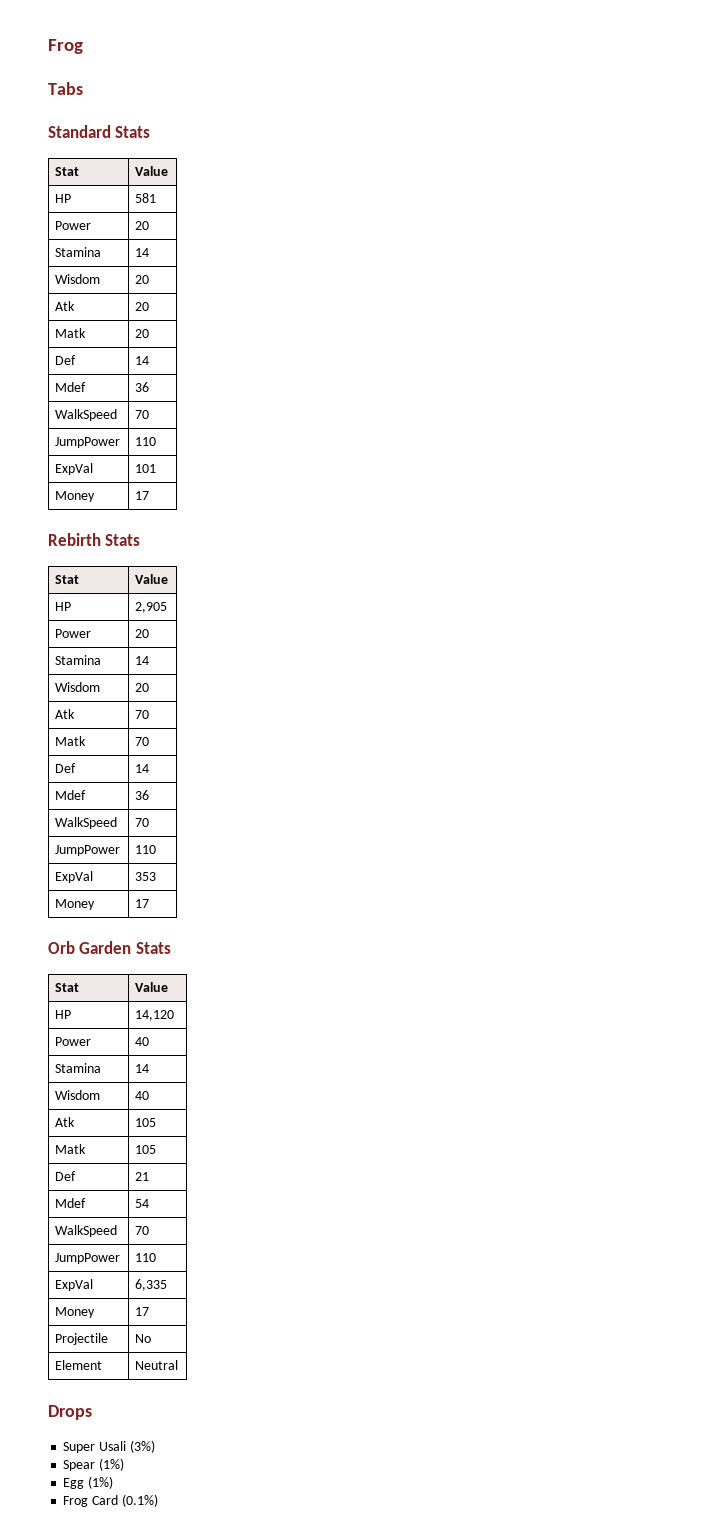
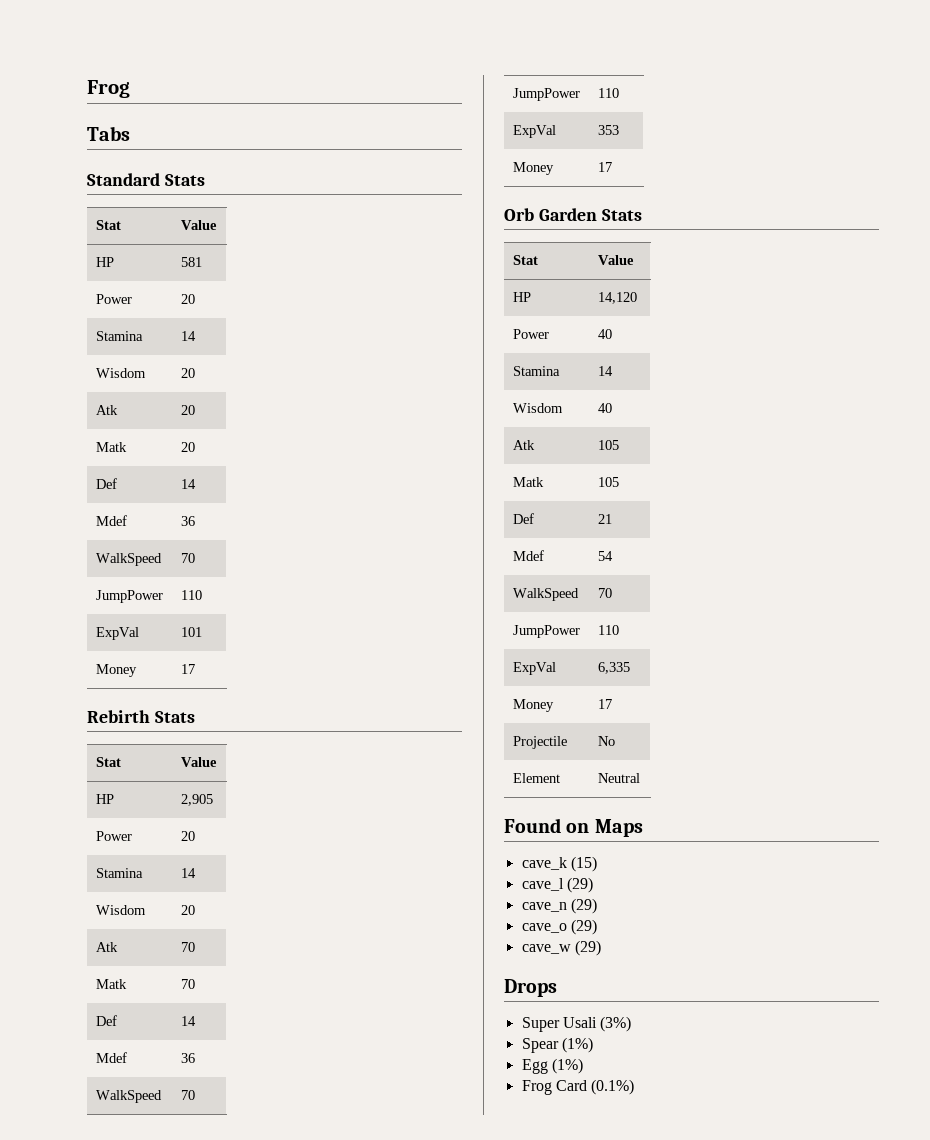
(179, 1365) none -> [504,818,643,837] [521,856,597,872] [521,877,593,893] [521,898,597,914] [521,919,597,935] [521,940,601,956] // Found on Maps // cave_k (15) // cave_l (29) // cave_n (29) // cave_o (29) // cave_w (29)

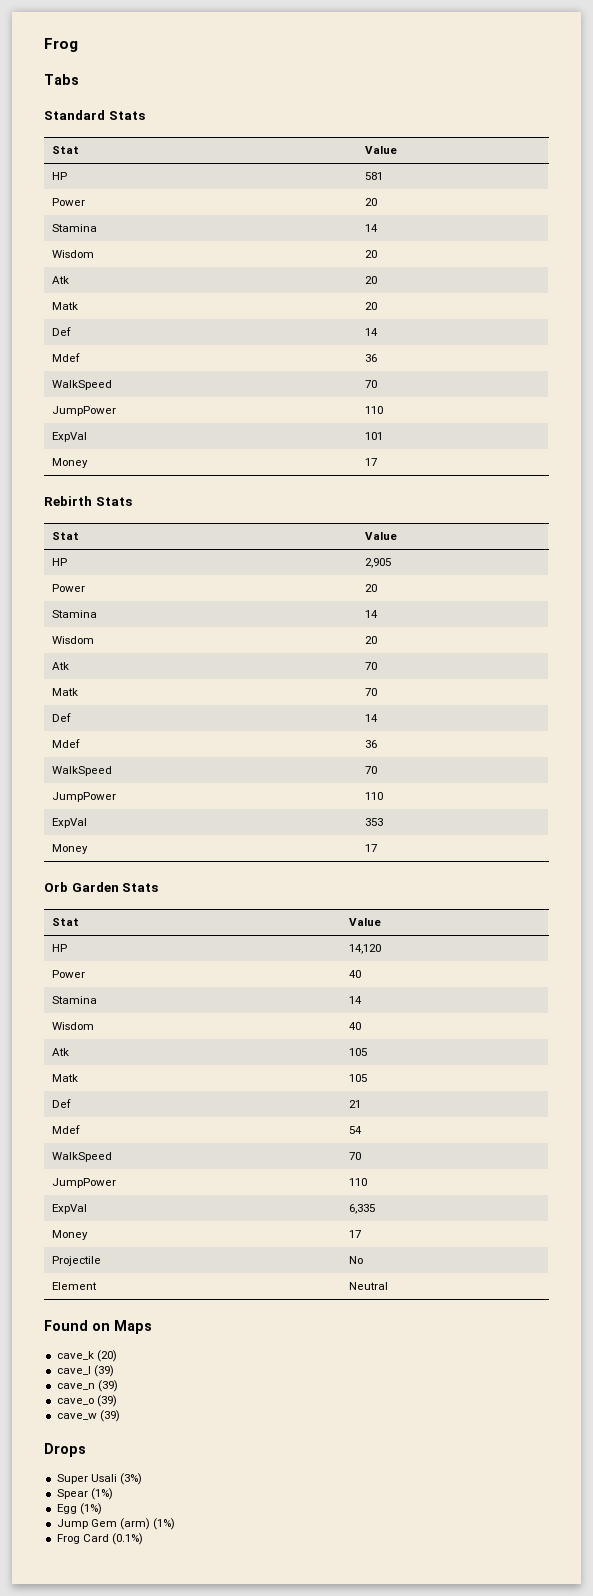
[570,856,597,872] (15) -> [96,1350,117,1362] (20)
[566,877,593,893] (29) -> [93,1365,114,1377] (39)
[570,898,597,914] (29) -> [97,1380,118,1392] (39)
[570,919,597,935] (29) -> [96,1395,117,1407] (39)
[574,940,601,956] (29) -> [99,1410,120,1422] (39)
(583, 1066) none -> [56,1518,175,1530] // Jump Gem (arm) (1%)

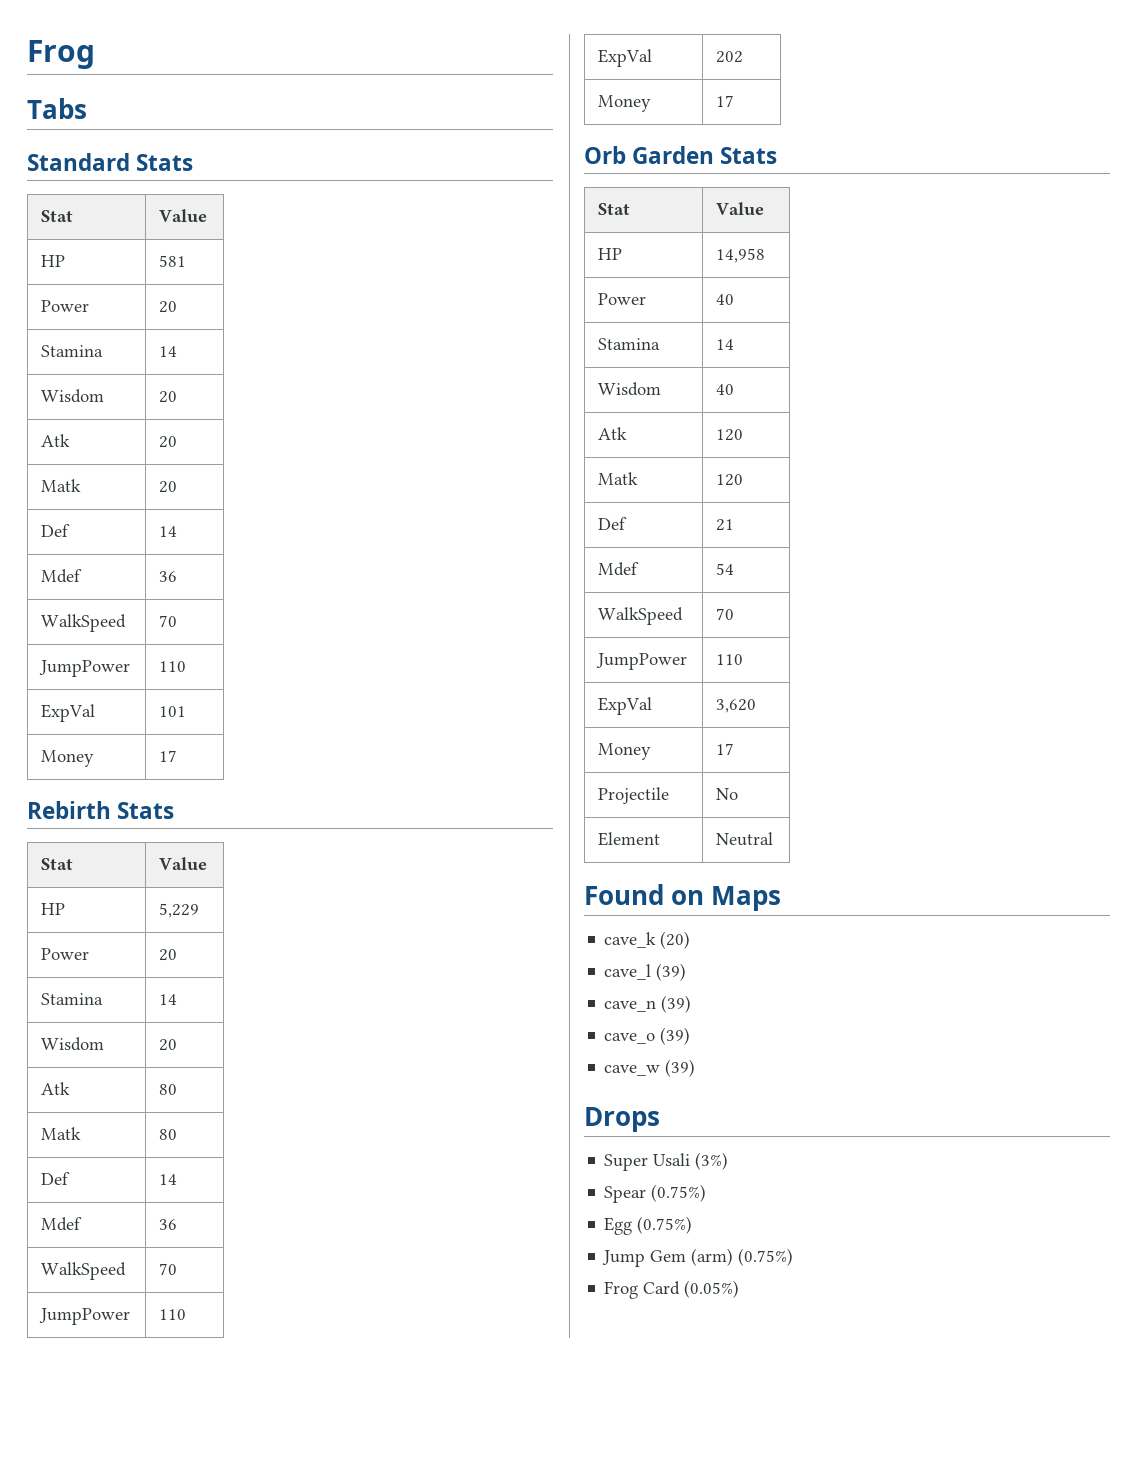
[365,558,392,568] [52,584,86,592] [365,584,378,592] [52,610,98,618] [365,610,379,618] [52,636,95,644] [365,636,378,644] [52,662,70,670] [365,662,378,670] [52,688,79,696] [365,688,378,696] [52,713,72,722] [365,714,379,722] [52,739,81,748] [365,740,378,748] [52,766,113,776] [365,766,378,774] [52,792,117,802] [365,792,384,800] [52,818,88,828] [365,818,384,826] 2,905 // Power | 20 // Stamina | 14 // Wisdom | 20 // Atk | 70 // Matk | 70 // Def | 14 // Mdef | 36 // WalkSpeed | 70 // JumpPower | 110 // ExpVal | 353 -> [159,903,200,918] [41,948,90,960] [159,949,178,961] [41,993,104,1005] [159,994,178,1005] [41,1037,105,1051] [159,1039,178,1051] [41,1082,71,1095] [159,1084,178,1095] [41,1127,82,1140] [159,1129,178,1140] [41,1172,71,1185] [159,1174,178,1185] [41,1217,83,1231] [159,1219,178,1230] [41,1262,127,1280] [159,1263,178,1275] [39,1308,131,1325] [159,1309,187,1320] [598,49,653,67] [716,51,744,63] 5,229 // Power | 20 // Stamina | 14 // Wisdom | 20 // Atk | 80 // Matk | 80 // Def | 14 // Mdef | 36 // WalkSpeed | 70 // JumpPower | 110 // ExpVal | 202
[349,944,382,954] 14,120 -> [716,248,766,263] 14,958
[349,1048,368,1056] [52,1074,79,1082] [349,1074,368,1082] 105 // Matk | 105 -> [716,429,744,441] [598,472,639,485] [716,474,744,486] 120 // Matk | 120
[349,1204,376,1214] 6,335 -> [716,699,757,713] 3,620
[90,1488,113,1500] (1%) -> [651,1184,707,1202] (0.75%)
[79,1503,102,1515] (1%) -> [637,1216,693,1234] (0.75%)
[152,1518,175,1530] (1%) -> [738,1248,794,1266] (0.75%)
[111,1533,143,1545] (0.1%) -> [684,1280,740,1298] (0.05%)

